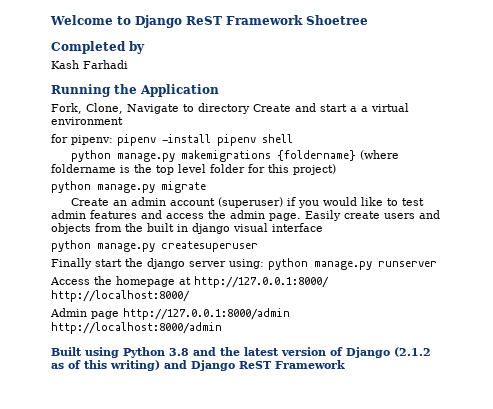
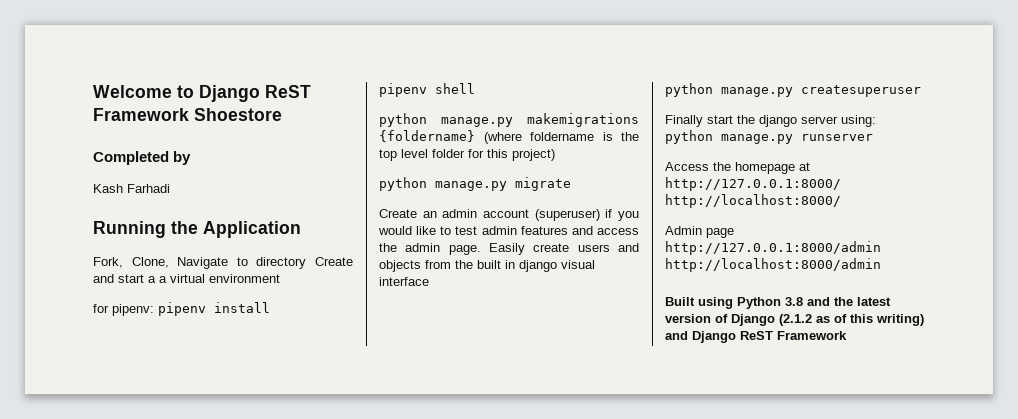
[306,15,368,25] Shoetree -> [194,108,282,121] Shoestore
[162,134,211,143] -install -> [214,302,270,313] install //

